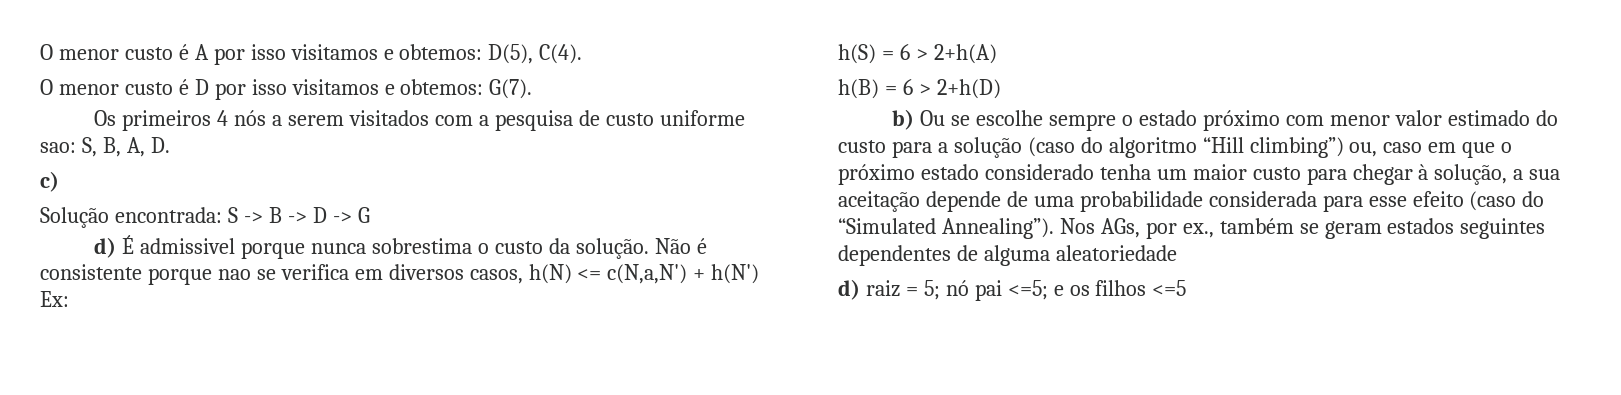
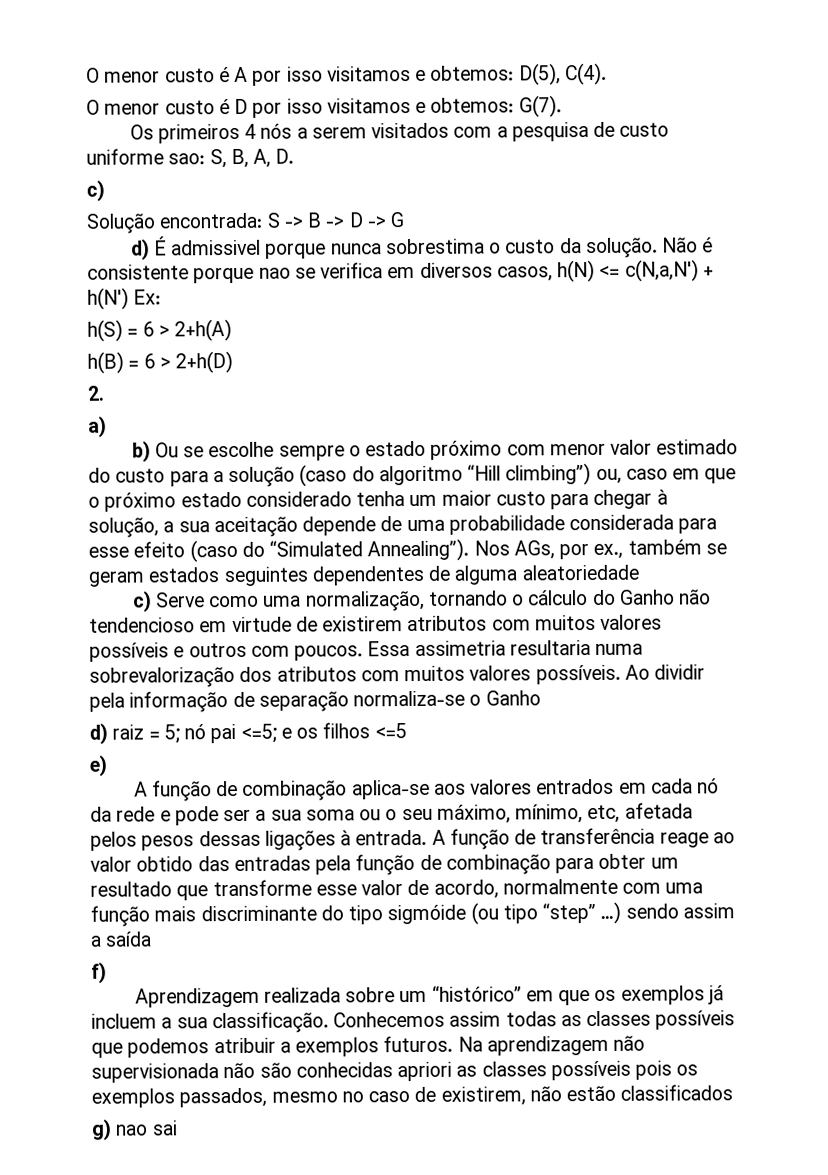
(1001, 89) none -> [87,385,104,401] [88,415,107,438] // 2. // a)
(1177, 253) none -> [132,589,712,613] [89,614,663,633] [89,640,644,662] [89,664,706,688] [89,690,541,713] // c) Serve como uma normalização, tornando o cálculo do Ganho não tendencioso em virtude de existirem atributos com muitos valores possíveis e outros com poucos. Essa assimetria resultaria numa sobrevalorização dos atributos com muitos valores possíveis. Ao dividir pela informação de separação normaliza-se o Ganho
(1187, 288) none -> [89,754,108,777] [133,778,720,802] [90,802,693,826] [90,827,735,851] [90,853,679,876] [90,878,704,901] [90,901,735,927] [90,931,153,947] [91,961,107,984] [134,985,724,1008] [91,1010,736,1034] [91,1035,646,1058] [91,1060,699,1083] [91,1084,734,1108] [91,1118,178,1141] // e) // A função de combinação aplica-se aos valores entrados em cada nó da rede e pode ser a sua soma ou o seu máximo, mínimo, etc, afetada pelos pesos dessas ligações à entrada. A função de transferência reage ao valor obtido das entradas pela função de combinação para obter um resultado que transforme esse valor de acordo, normalmente com uma função mais discriminante do tipo sigmóide (ou tipo “step” …) sendo assim a saída // f) // Aprendizagem realizada sobre um “histórico” em que os exemplos já incluem a sua classificação. Conhecemos assim todas as classes possíveis que podemos atribuir a exemplos futuros. Na aprendizagem não supervisionada não são conhecidas apriori as classes possíveis pois os exemplos passados, mesmo no caso de existirem, não estão classificados // g) nao sai

